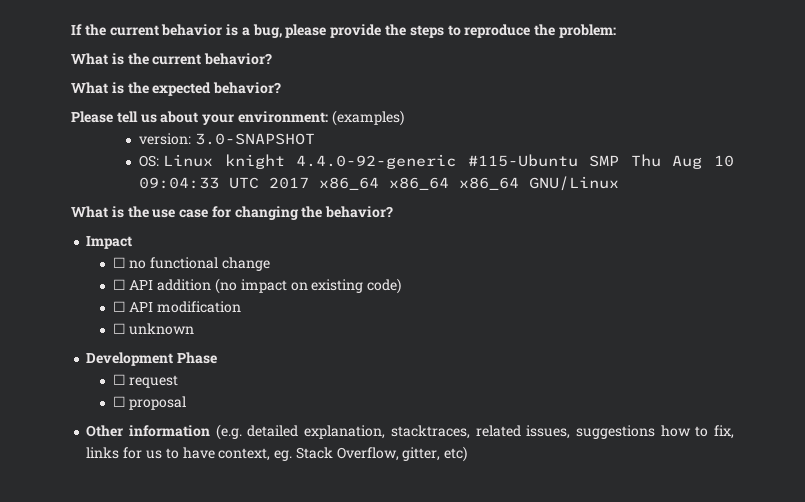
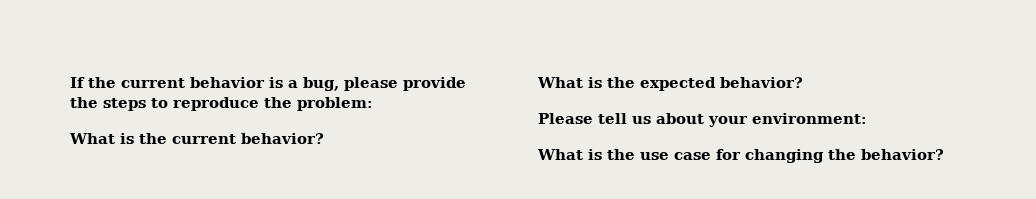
[331,110,404,126] [139,133,315,145] [139,154,735,169] [139,176,620,191] (examples) // version: 3.0-SNAPSHOT // OS: Linux knight 4.4.0-92-generic #115-Ubuntu SMP Thu Aug 10 09:04:33 UTC 2017 x86_64 x86_64 x86_64 GNU/Linux -> (867, 118) none
[86,236,133,249] [112,257,271,271] [112,278,402,294] [112,301,242,313] [112,323,195,335] [86,352,218,366] [112,374,179,388] [112,396,187,410] [86,424,735,440] [86,446,468,462] // Impact // ☐ no functional change // ☐ API addition (no impact on existing code) // ☐ API modification // ☐ unknown // Development Phase // ☐ request // ☐ proposal // Other information (e.g. detailed explanation, stacktraces, related issues, suggestions how to fix, links for us to have context, eg. Stack Overflow, gitter, etc) -> (944, 154) none

